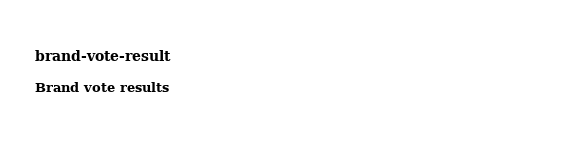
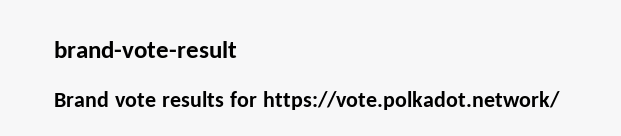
(169, 87) none -> [229,91,560,110] for https://vote.polkadot.network/

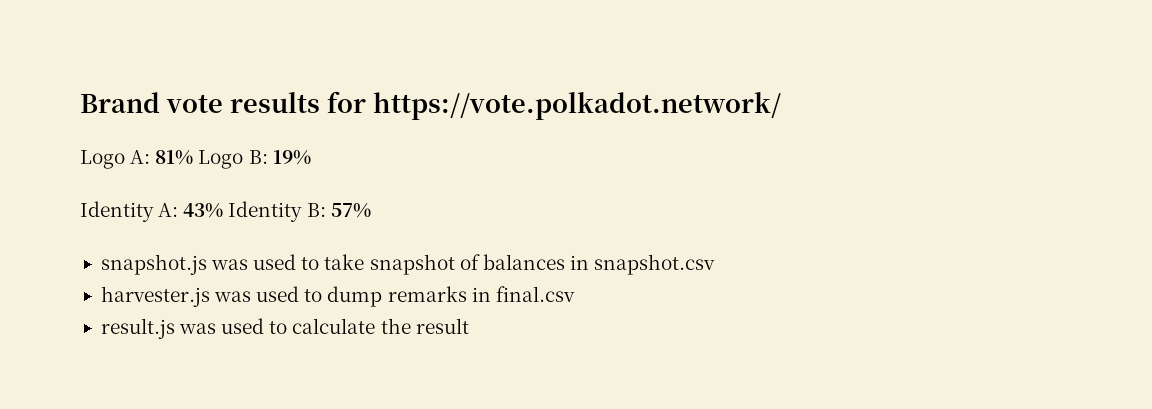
[54,41,237,58] brand-vote-result // -> (80, 102) none
(560, 100) none -> [80,150,311,169] [80,201,371,222] [100,254,716,275] [100,286,575,307] [100,318,469,339] // Logo A: 81% Logo B: 19% // Identity A: 43% Identity B: 57% // snapshot.js was used to take snapshot of balances in snapshot.csv // harvester.js was used to dump remarks in final.csv // result.js was used to calculate the result

